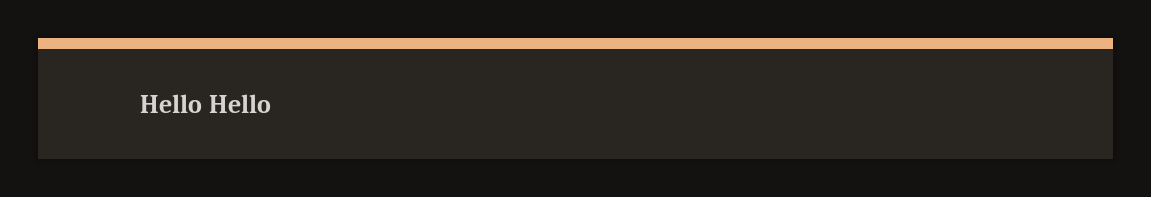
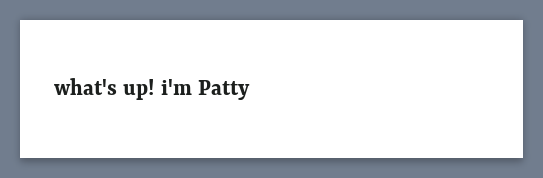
[140,94,271,113] Hello Hello -> [54,78,251,100] what's up! i'm Patty

